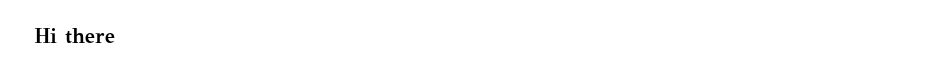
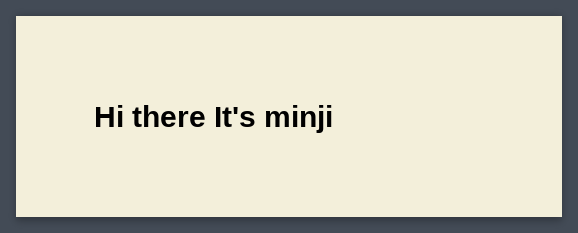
(115, 36) none -> [214,105,334,133] It's minji

